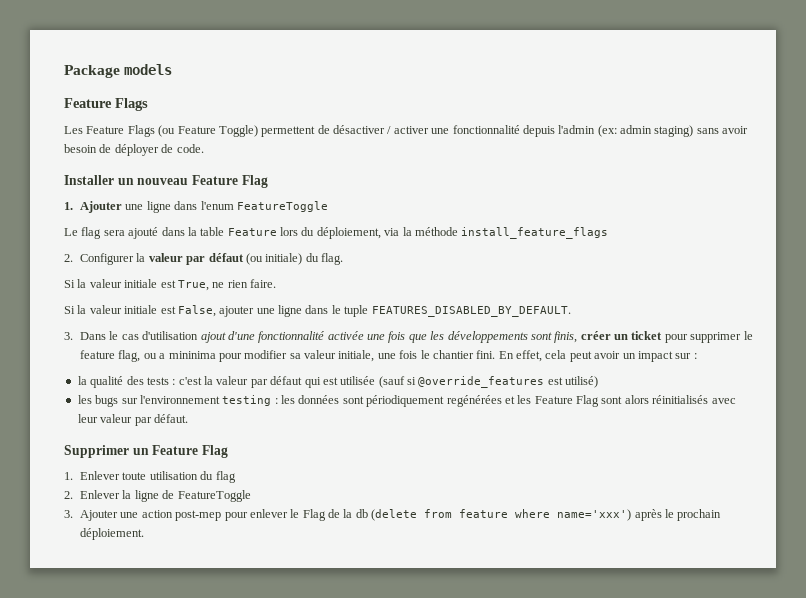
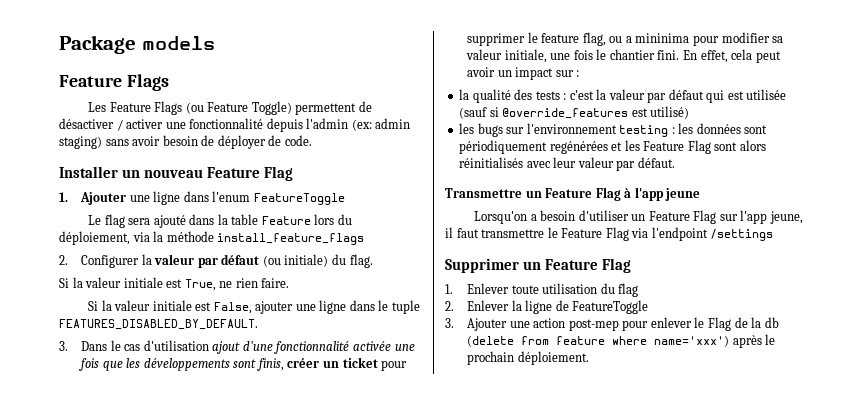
(188, 418) none -> [445,187,701,201] [474,210,803,224] [445,227,774,241] // Transmettre un Feature Flag à l'app jeune // Lorsqu'on a besoin d'utiliser un Feature Flag sur l'app jeune, il faut transmettre le Feature Flag via l'endpoint /settings

